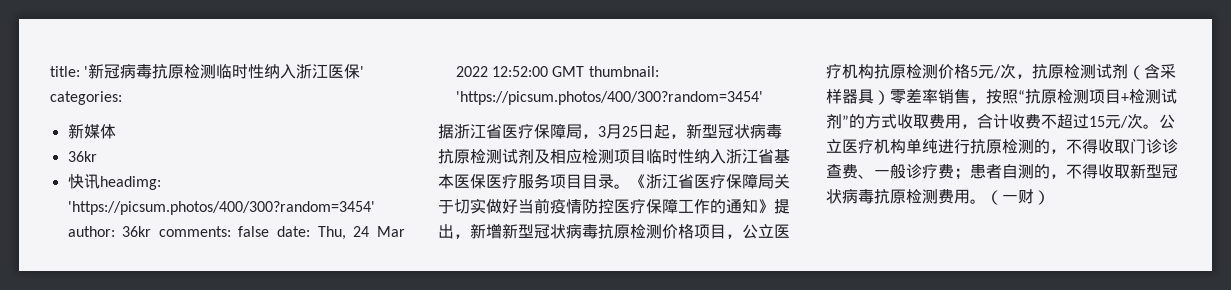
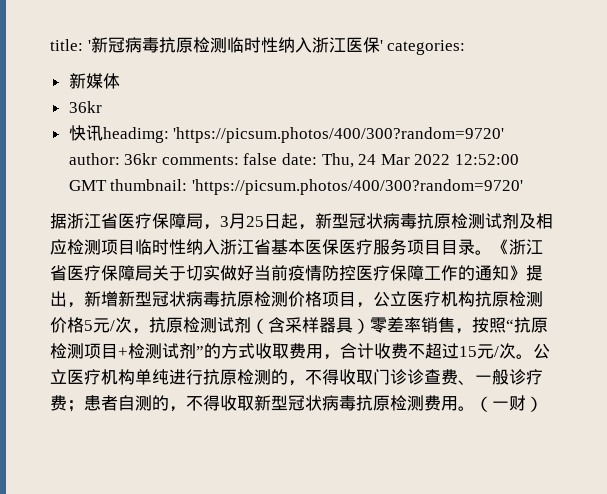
[67,201,375,215] 'https://picsum.photos/400/300?random=3454' -> [173,127,505,143] 'https://picsum.photos/400/300?random=9720'
[455,91,763,105] 'https://picsum.photos/400/300?random=3454' -> [191,179,523,195] 'https://picsum.photos/400/300?random=9720'

